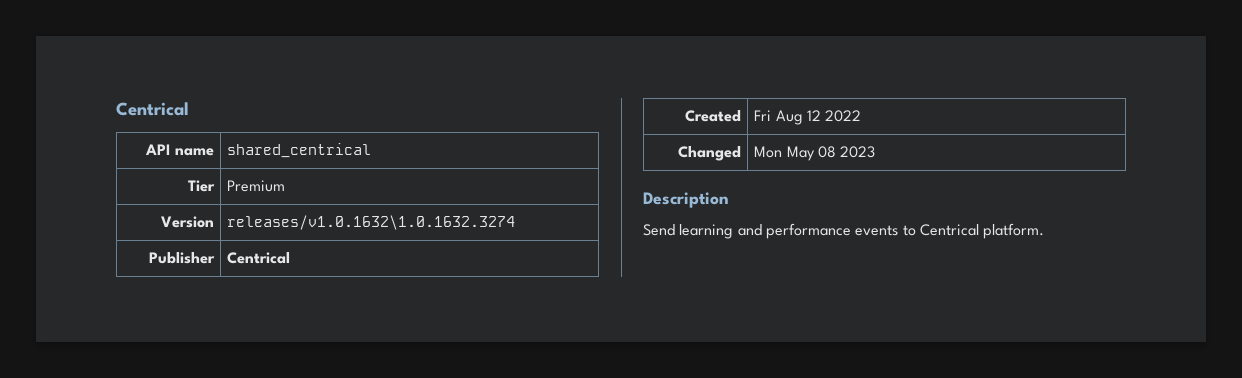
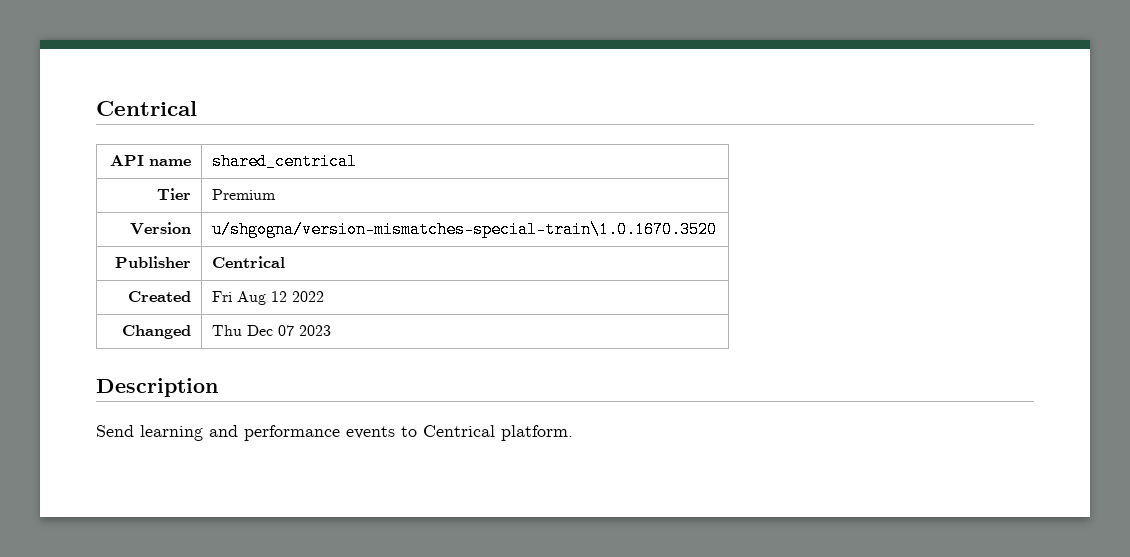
[227,215,516,230] releases/v1.0.1632\1.0.1632.3274 -> [212,221,718,238] u/shgogna/version-mismatches-special-train\1.0.1670.3520
[754,146,837,161] Mon May 08 -> [212,325,295,336] Thu Dec 07

